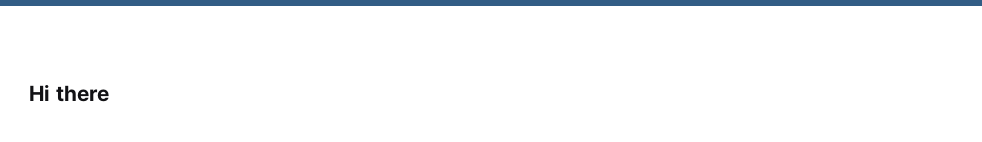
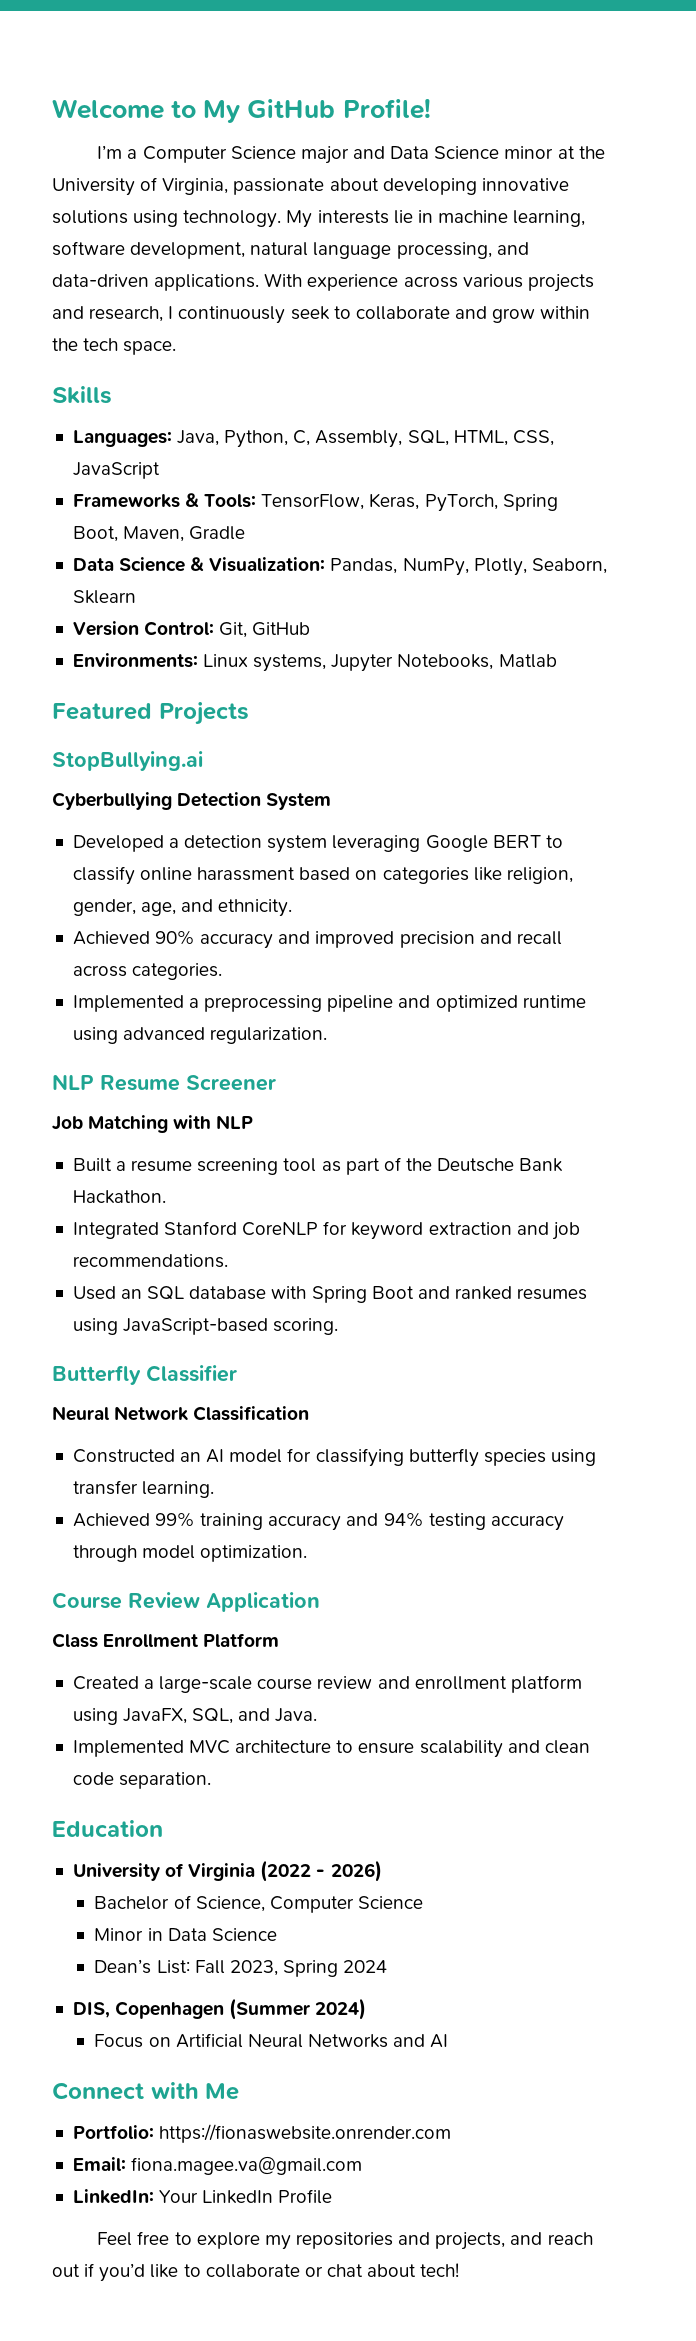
[29,84,109,102] Hi there -> [52,98,431,123] [97,145,605,164] [52,177,569,196] [52,210,586,228] [52,241,529,259] [52,273,594,292] [52,306,591,324] [52,338,177,355] [52,386,112,404] [72,430,554,448] [72,462,160,479] [72,493,558,512] [72,526,246,542] [72,557,607,576] [72,590,136,604] [72,621,311,638] [72,653,557,672] [52,702,249,725] [52,751,203,771] [52,792,332,810] [72,835,563,853] [72,866,573,885] [72,899,293,917] [72,930,562,949] [72,963,223,980] [72,995,586,1012] [72,1027,328,1044] [52,1074,276,1091] [52,1115,254,1133] [72,1157,564,1175] [72,1190,166,1204] [72,1221,580,1240] [72,1254,228,1268] [72,1286,588,1303] [72,1318,339,1335] [52,1365,237,1385] [52,1406,310,1421] [72,1448,596,1467] [72,1480,215,1498] [72,1512,564,1531] [72,1545,308,1562] [52,1592,320,1612] [52,1633,280,1648] [72,1675,582,1693] [72,1708,318,1725] [72,1740,590,1758] [72,1772,212,1789] [52,1820,163,1837] [72,1860,382,1882] [94,1895,423,1913] [94,1928,277,1941] [94,1959,388,1977] [72,1998,367,2020] [94,2033,449,2048] [52,2082,239,2100] [72,2124,452,2143] [72,2156,363,2175] [72,2189,333,2204] [97,2231,593,2250] [52,2263,460,2282] Welcome to My GitHub Profile! // I’m a Computer Science major and Data Science minor at the University of Virginia, passionate about developing innovative solutions using technology. My interests lie in machine learning, software development, natural language processing, and data-driven applications. With experience across various projects and research, I continuously seek to collaborate and grow within the tech space. // Skills // Languages: Java, Python, C, Assembly, SQL, HTML, CSS, JavaScript // Frameworks & Tools: TensorFlow, Keras, PyTorch, Spring Boot, Maven, Gradle // Data Science & Visualization: Pandas, NumPy, Plotly, Seaborn, Sklearn // Version Control: Git, GitHub // Environments: Linux systems, Jupyter Notebooks, Matlab // Featured Projects // StopBullying.ai // Cyberbullying Detection System // Developed a detection system leveraging Google BERT to classify online harassment based on categories like religion, gender, age, and ethnicity. // Achieved 90% accuracy and improved precision and recall across categories. // Implemented a preprocessing pipeline and optimized runtime using advanced regularization. // NLP Resume Screener // Job Matching with NLP // Built a resume screening tool as part of the Deutsche Bank Hackathon. // Integrated Stanford CoreNLP for keyword extraction and job recommendations. // Used an SQL database with Spring Boot and ranked resumes using JavaScript-based scoring. // Butterfly Classifier // Neural Network Classification // Constructed an AI model for classifying butterfly species using transfer learning. // Achieved 99% training accuracy and 94% testing accuracy through model optimization. // Course Review Application // Class Enrollment Platform // Created a large-scale course review and enrollment platform using JavaFX, SQL, and Java. // Implemented MVC architecture to ensure scalability and clean code separation. // Education // University of Virginia (2022 - 2026) // Bachelor of Science, Computer Science // Minor in Data Science // Dean’s List: Fall 2023, Spring 2024 // DIS, Copenhagen (Summer 2024) // Focus on Artificial Neural Networks and AI // Connect with Me // Portfolio: https://fionaswebsite.onrender.com // Email: fiona.magee.va@gmail.com // LinkedIn: Your LinkedIn Profile // Feel free to explore my repositories and projects, and reach out if you’d like to collaborate or chat about tech!

